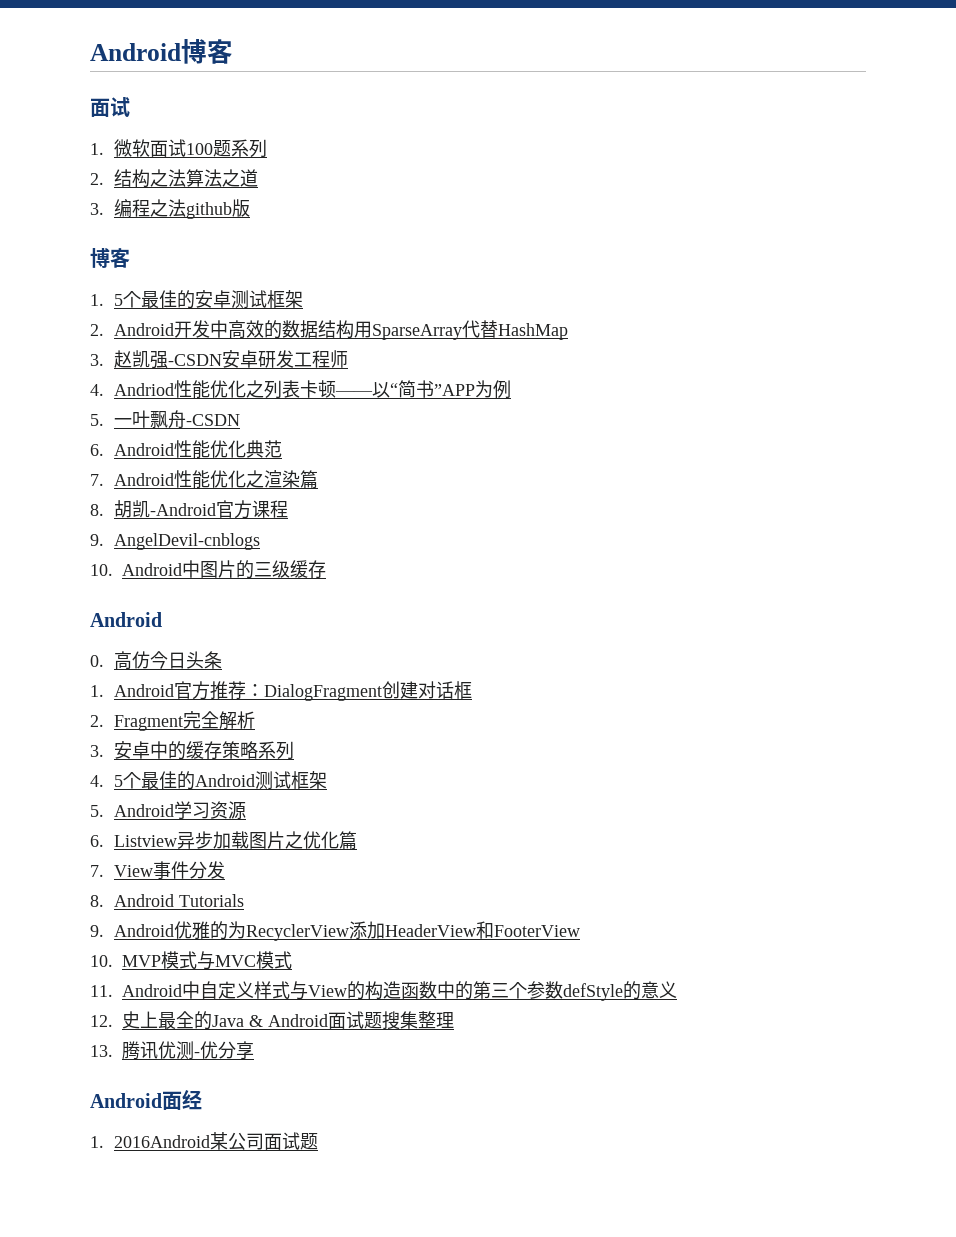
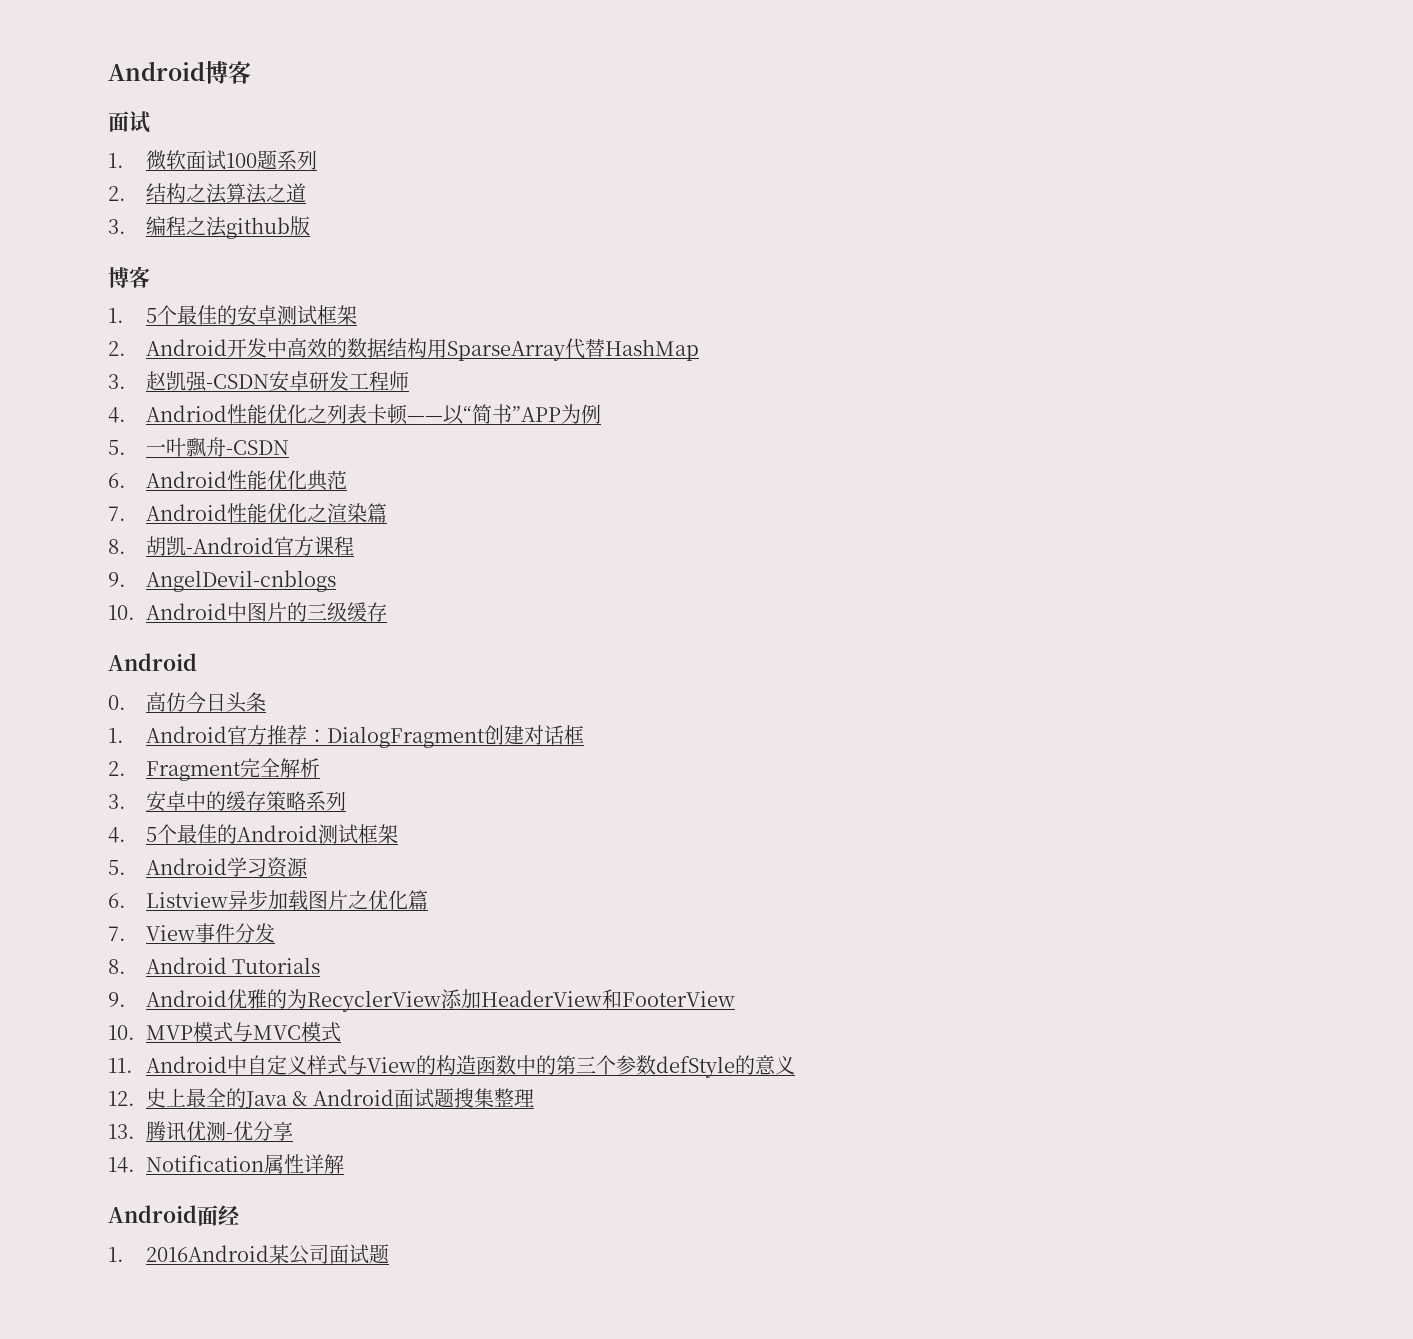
(254, 1050) none -> [108,1154,344,1174] // 14. Notification属性详解

